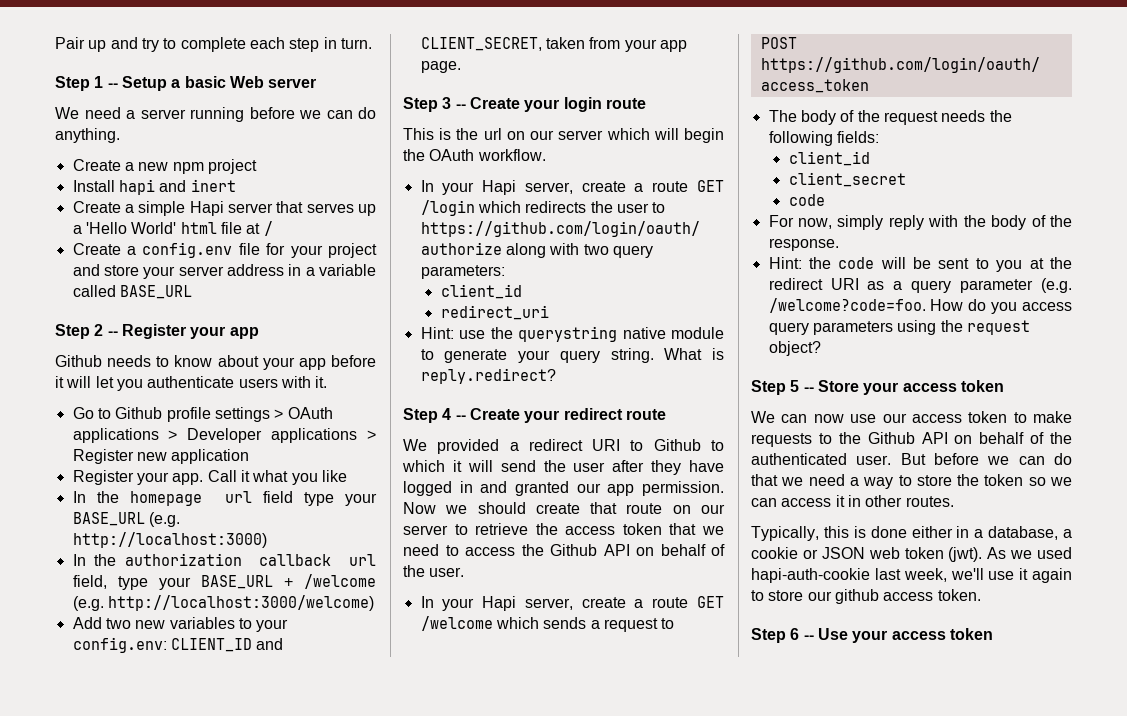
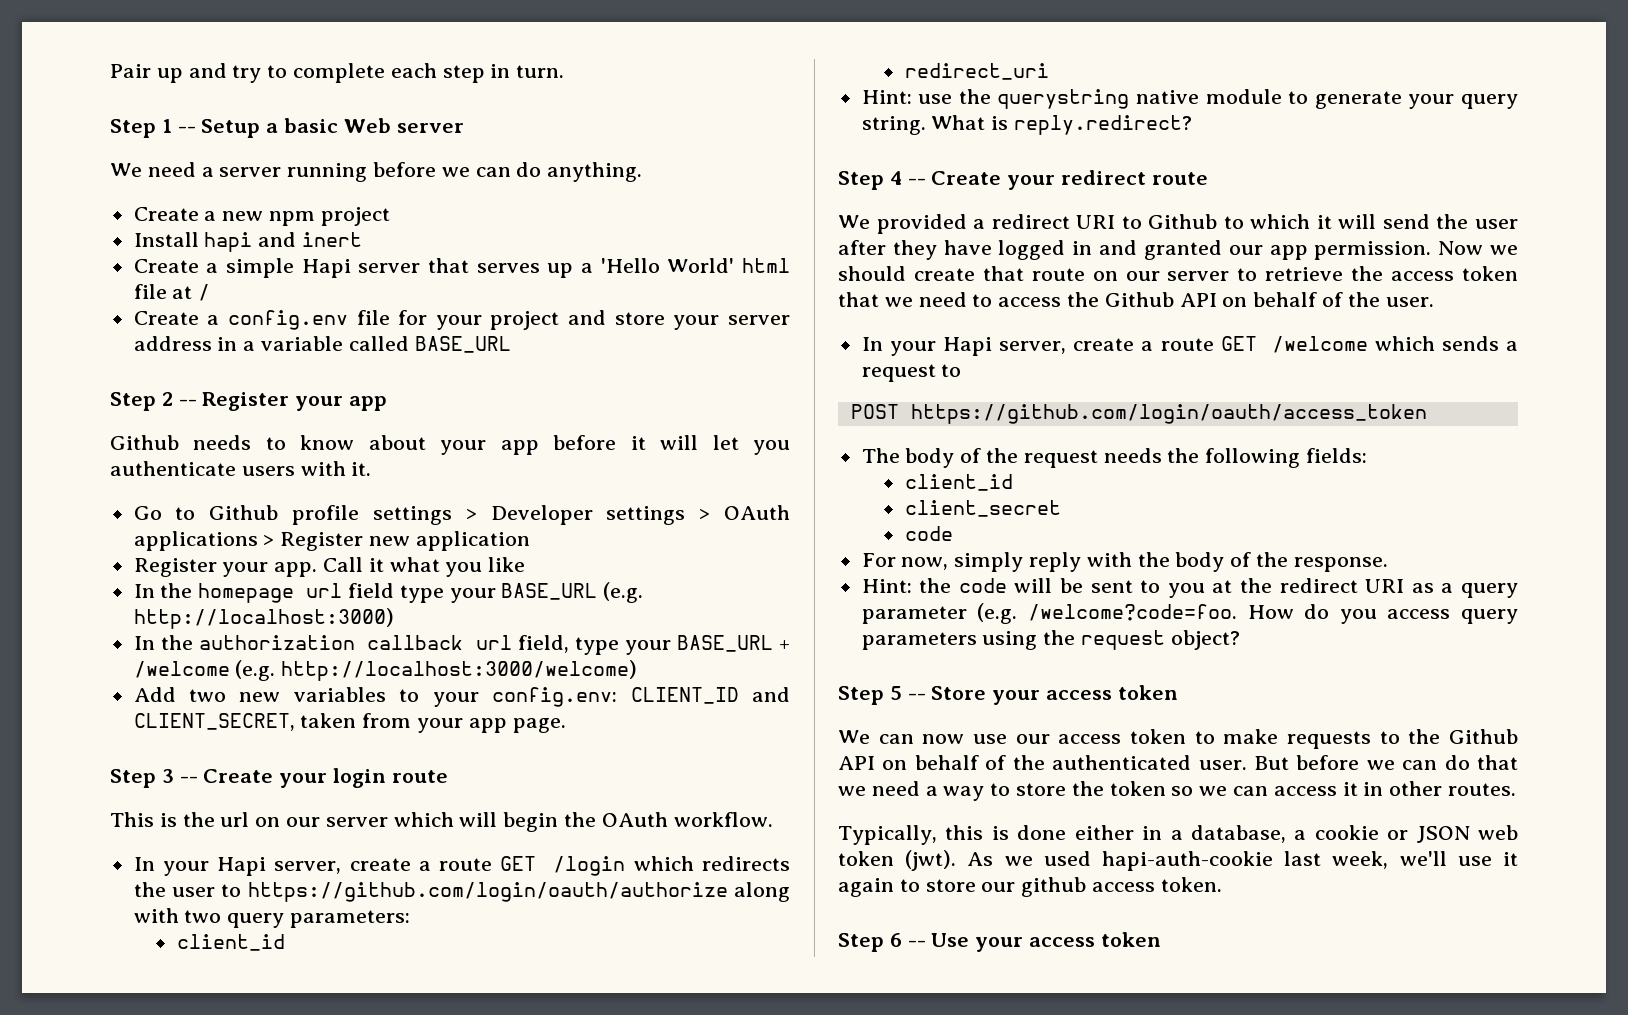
[287,407,333,419] [72,428,263,443] OAuth applications > Developer -> [490,505,791,525] Developer settings > OAuth

